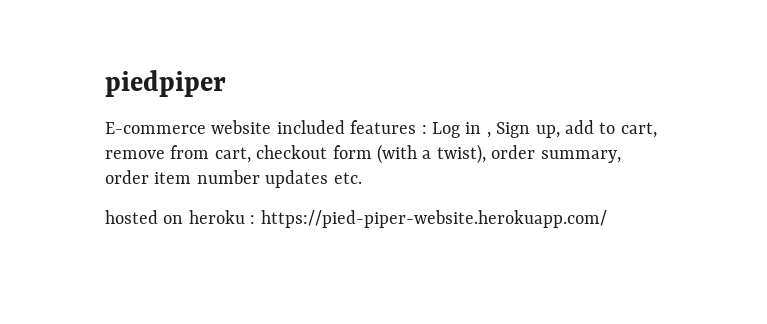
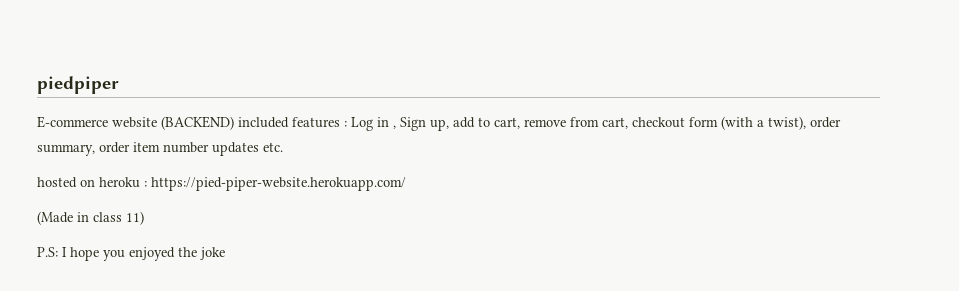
(272, 127) none -> [161,116,234,130] (BACKEND)
(607, 219) none -> [37,211,144,225] [37,247,225,261] // (Made in class 11) // P.S: I hope you enjoyed the joke

